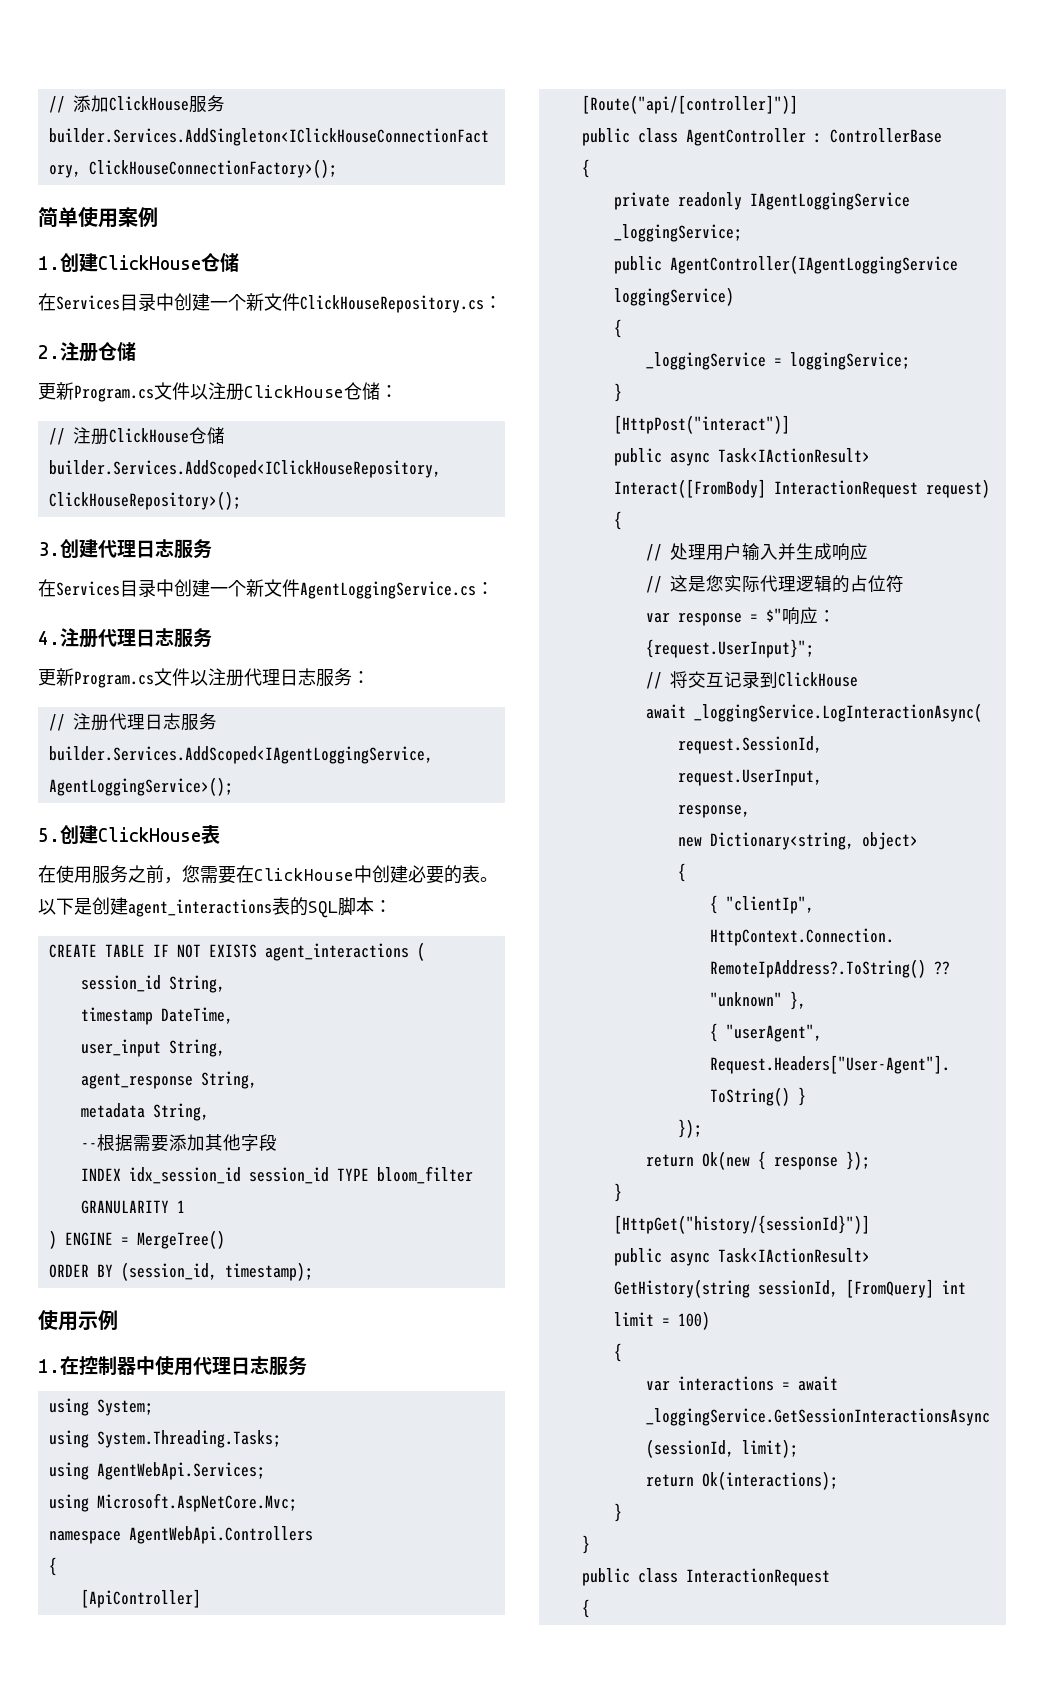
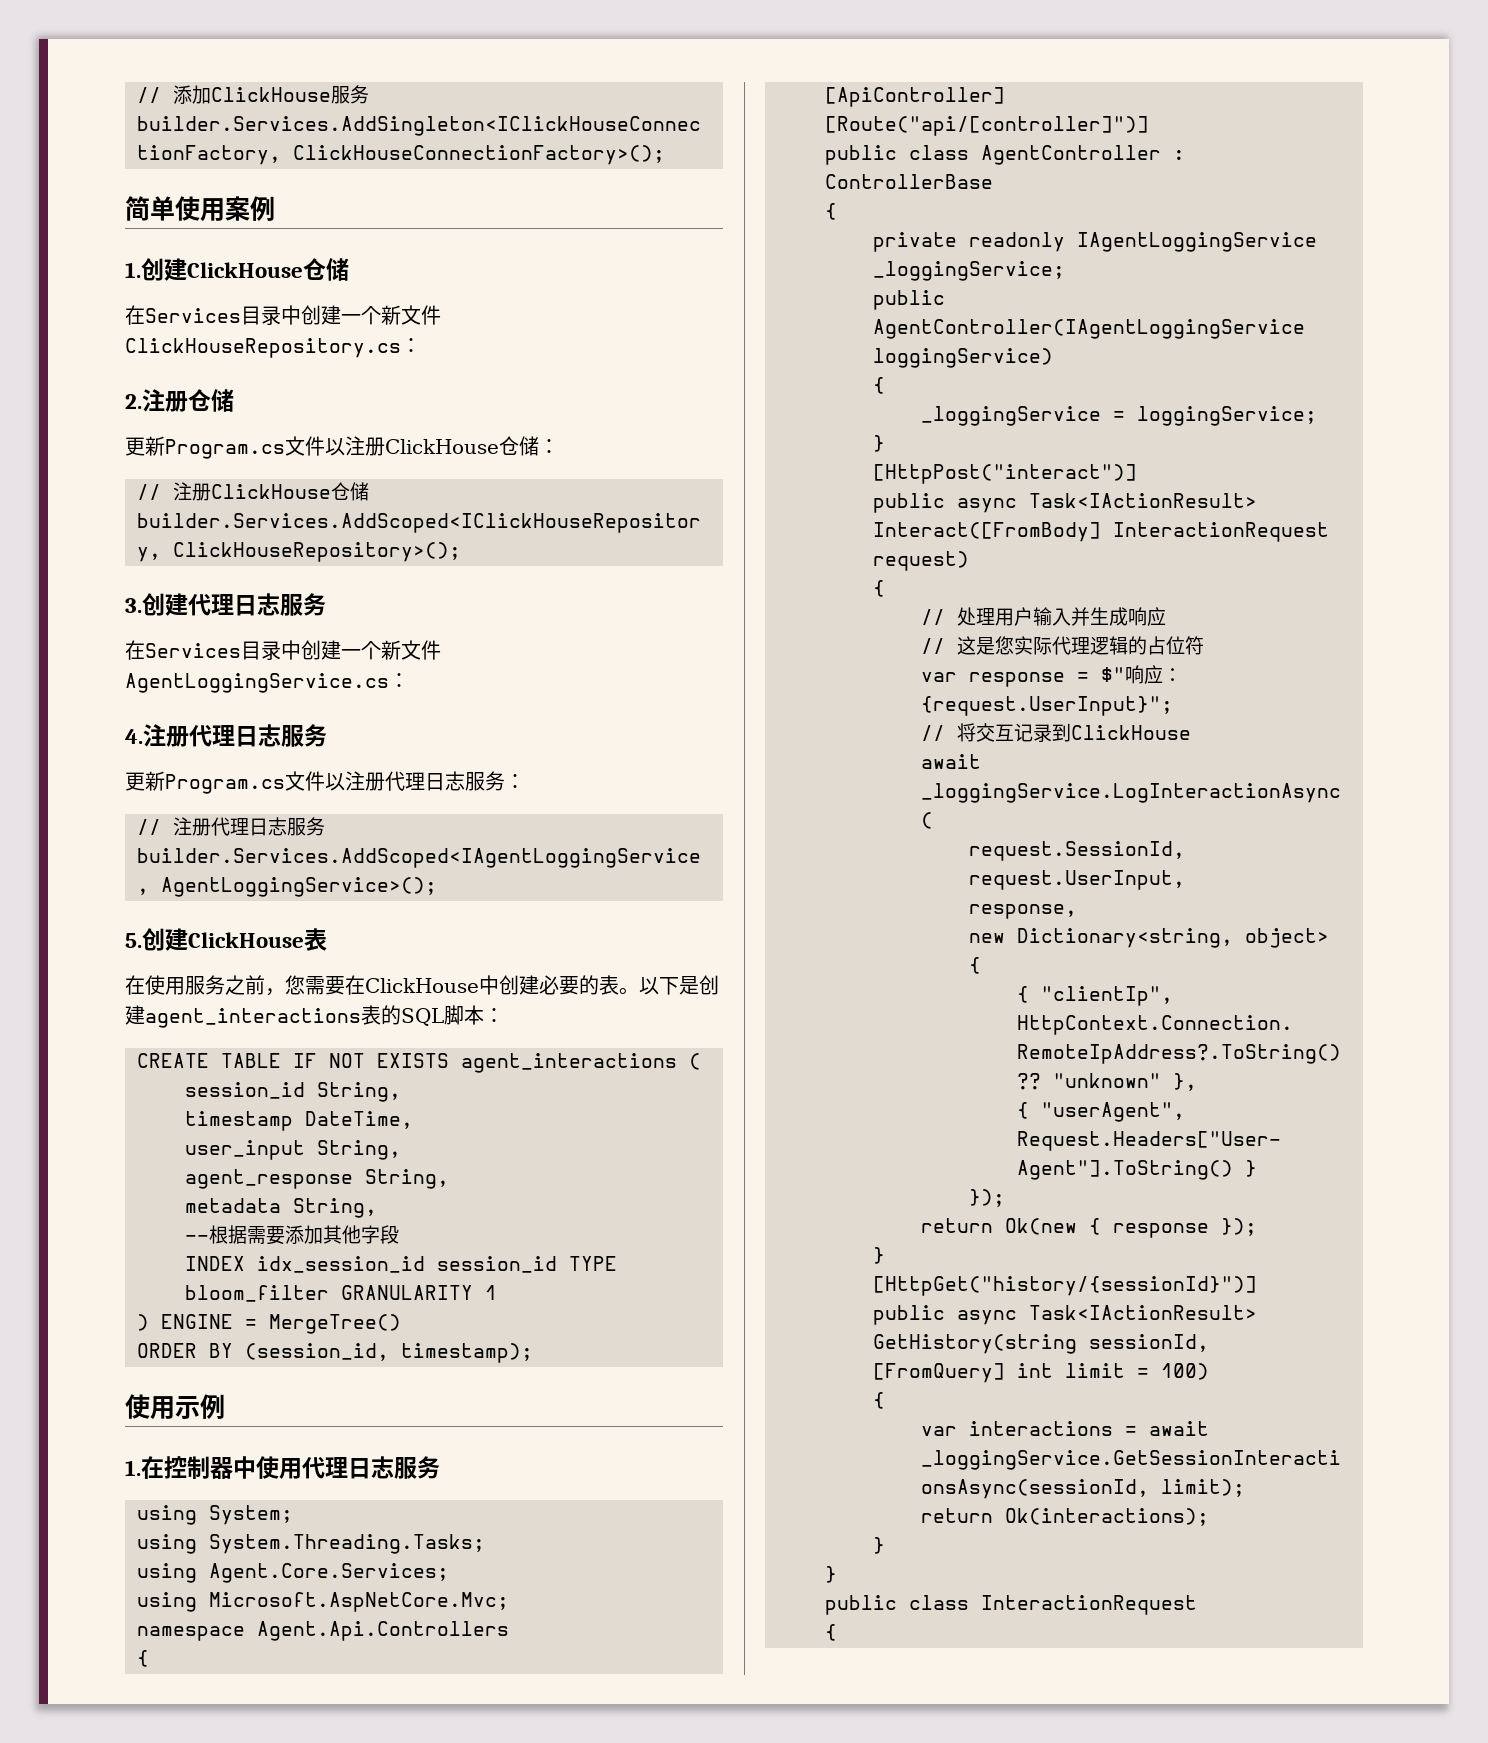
[96,1462,265,1480] AgentWebApi.Services; -> [209,1563,449,1583] Agent.Core.Services;
[128,1526,313,1544] AgentWebApi.Controllers -> [257,1621,509,1641] Agent.Api.Controllers

